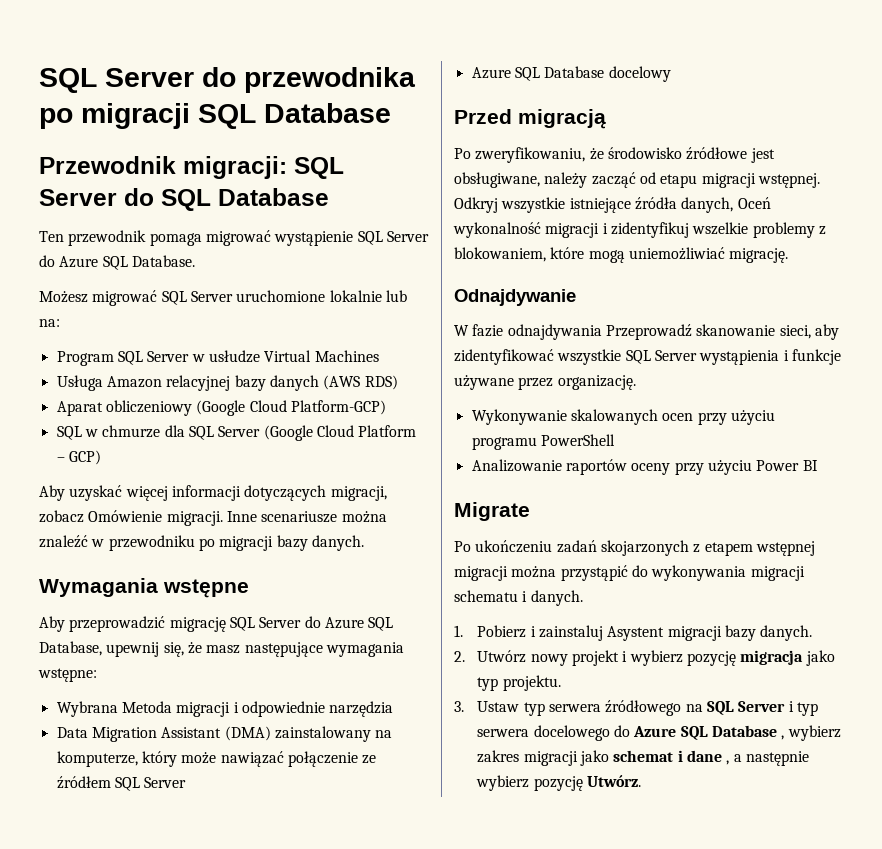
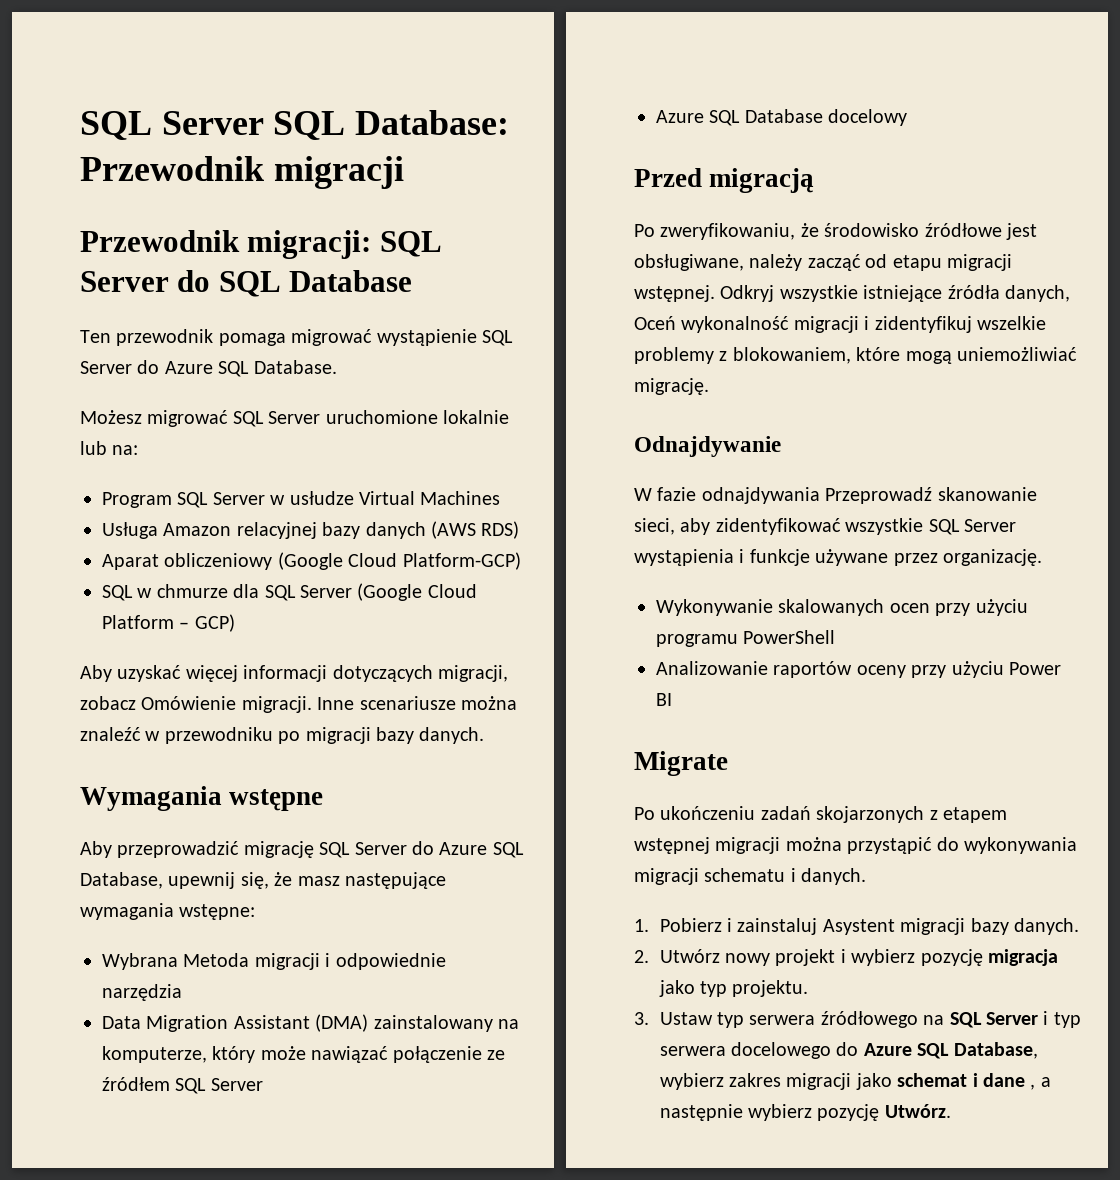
[39,67,416,93] [39,103,391,129] SQL Server do przewodnika po migracji SQL Database -> [80,110,510,140] [80,156,404,189] SQL Server SQL Database: Przewodnik migracji
[712,725,785,740] Database , -> [953,1042,1038,1059] Database,

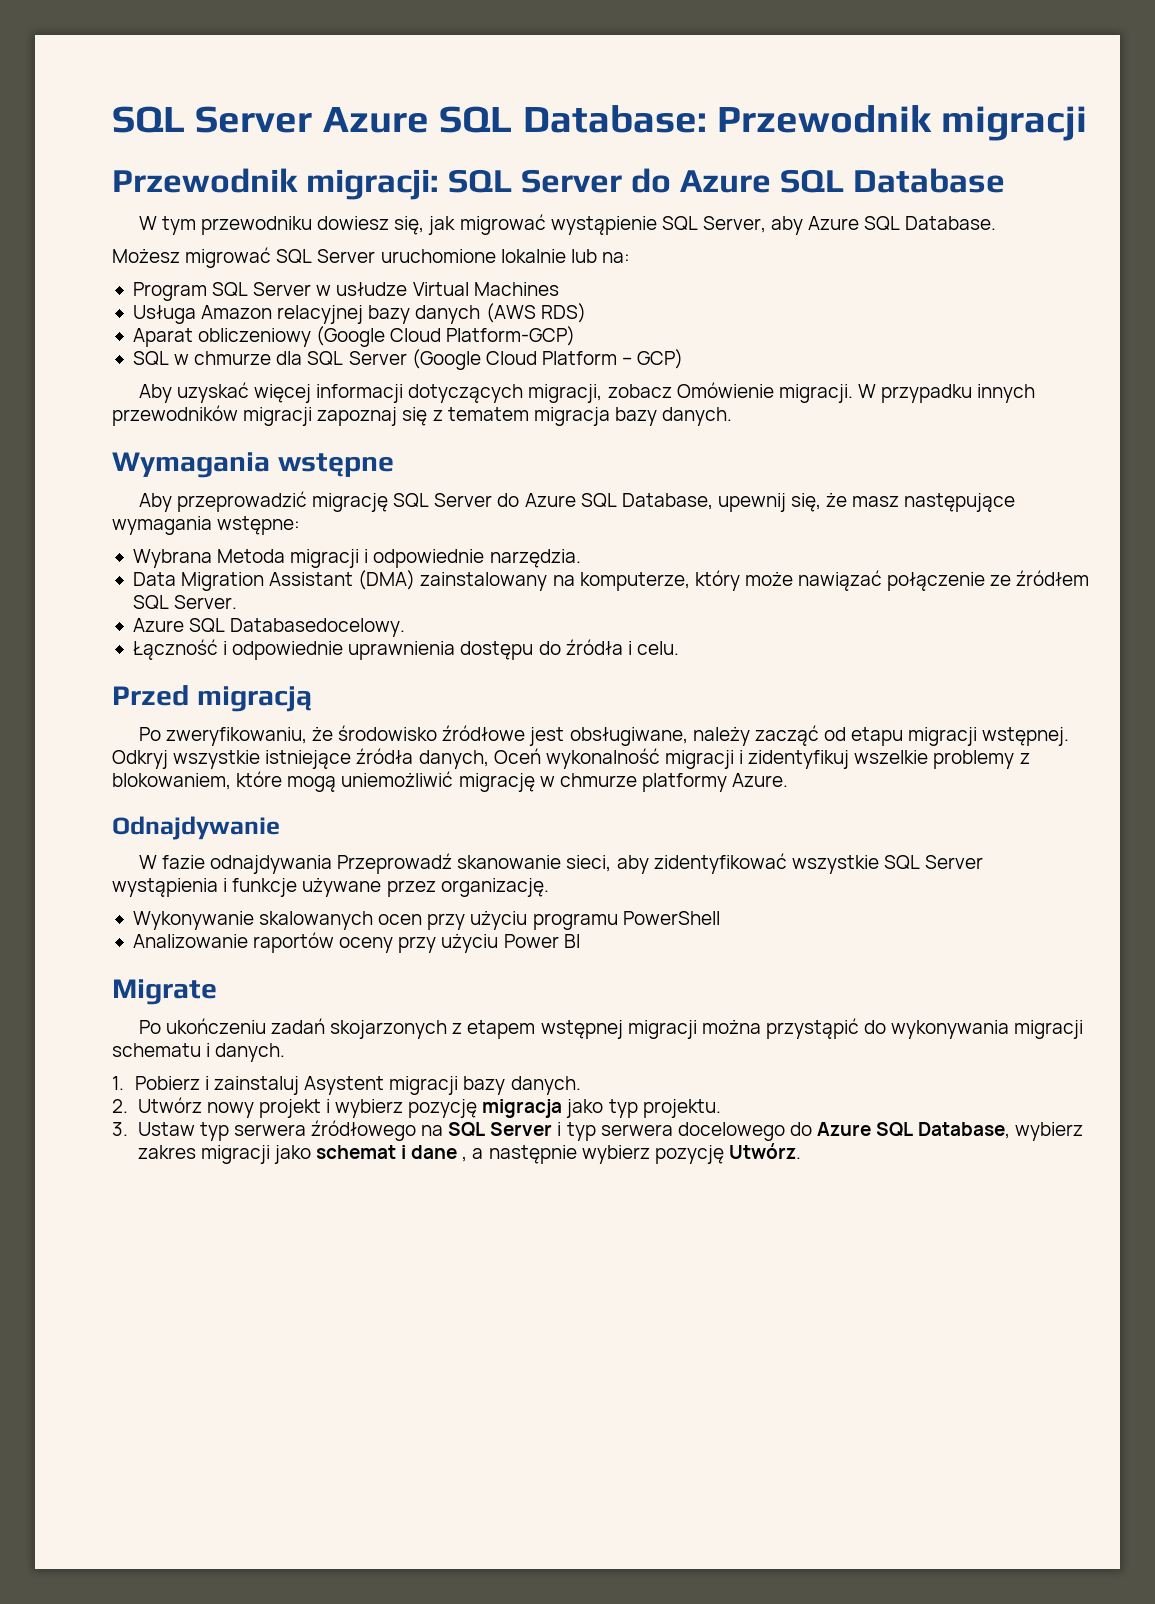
[80,111,264,140] SQL Server -> [112,106,429,133] SQL Server Azure
(211, 281) none -> [680,170,772,193] Azure
[80,329,286,346] Ten przewodnik pomaga -> [138,216,456,235] W tym przewodniku dowiesz się, jak
[80,360,160,374] Server do -> [702,216,804,235] Server, aby
[317,696,517,710] [80,727,371,744] Inne scenariusze można znaleźć w przewodniku po migracji -> [857,384,1036,403] [112,405,610,426] W przypadku innych przewodników migracji zapoznaj się z tematem migracja
[102,984,182,1001] narzędzia -> [489,549,581,568] narzędzia.
[210,1078,263,1091] [656,109,908,126] Server // Azure SQL Database docelowy -> [174,595,238,609] [132,618,406,637] [132,639,679,660] Server. // Azure SQL Databasedocelowy. // Łączność i odpowiednie uprawnienia dostępu do źródła i celu.
[957,347,1077,361] [634,378,709,395] uniemożliwiać migrację. -> [341,771,789,792] uniemożliwić migrację w chmurze platformy Azure.

